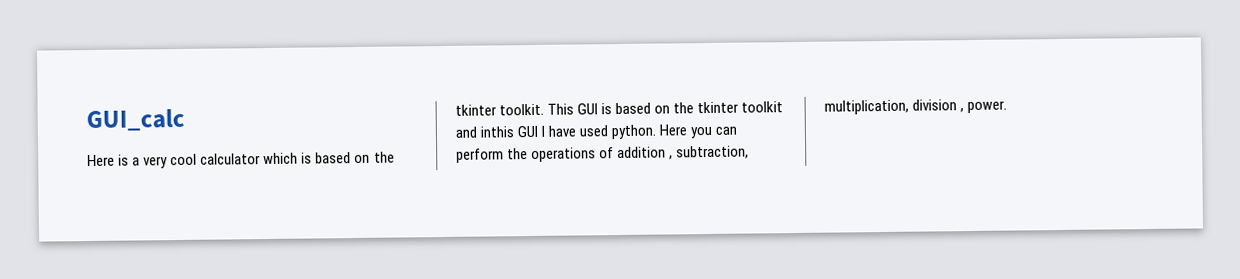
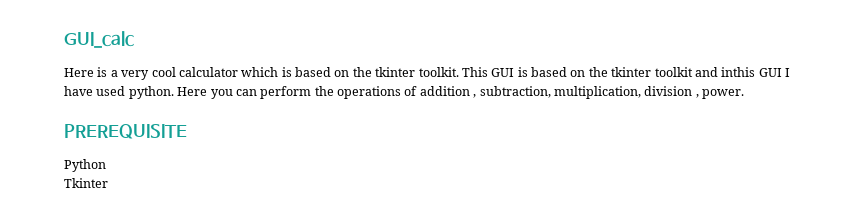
(1008, 107) none -> [64,124,187,139] [64,159,106,172] [64,178,108,188] // PREREQUISITE // Python // Tkinter

